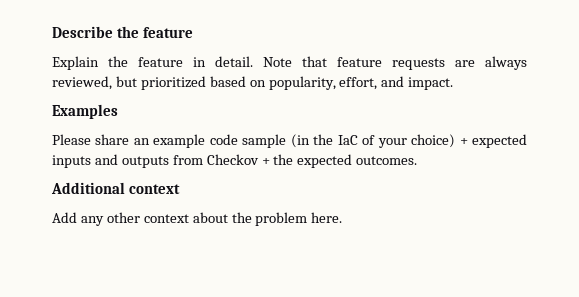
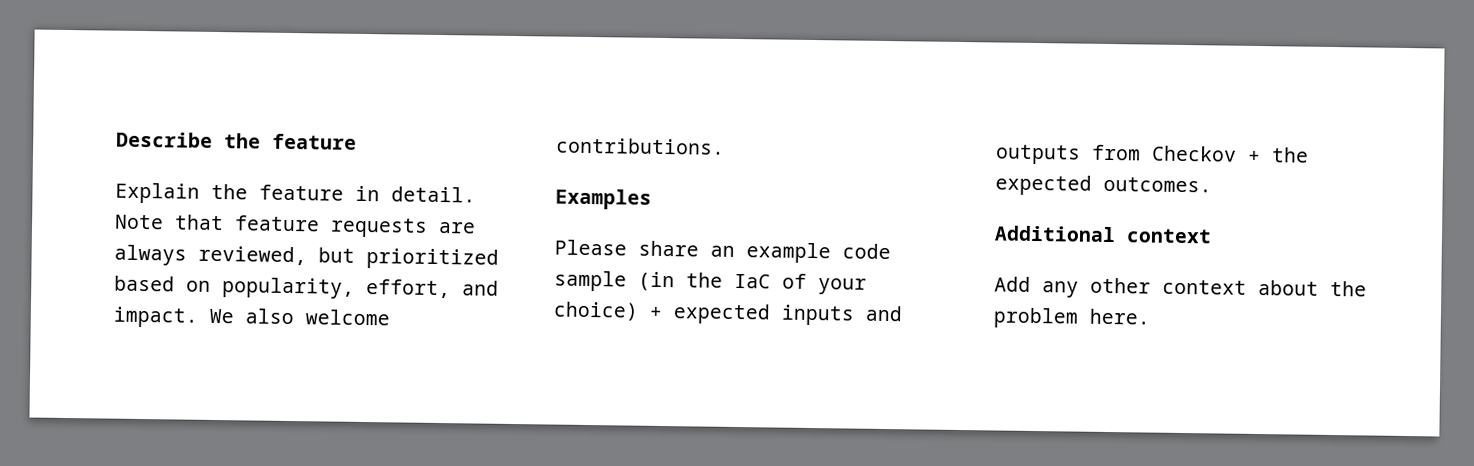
(454, 83) none -> [209,308,390,326] [556,137,725,155] We also welcome contributions.

